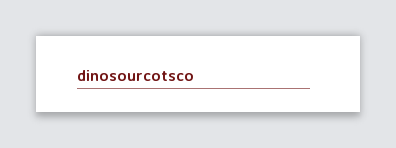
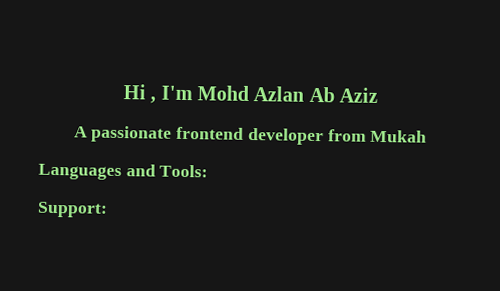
[77,70,194,81] dinosourcotsco -> [122,84,379,104] [73,125,428,146] [38,163,209,181] [37,201,108,218] Hi , I'm Mohd Azlan Ab Aziz // A passionate frontend developer from Mukah // Languages and Tools: // Support:

